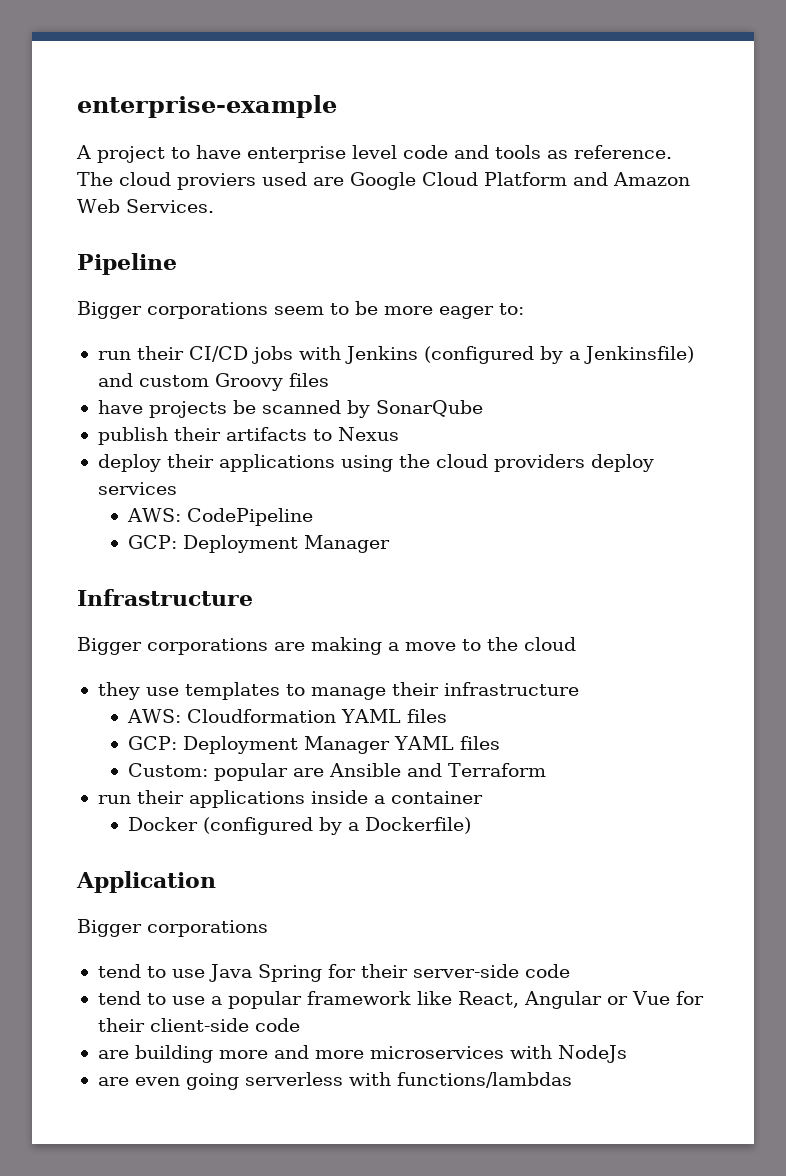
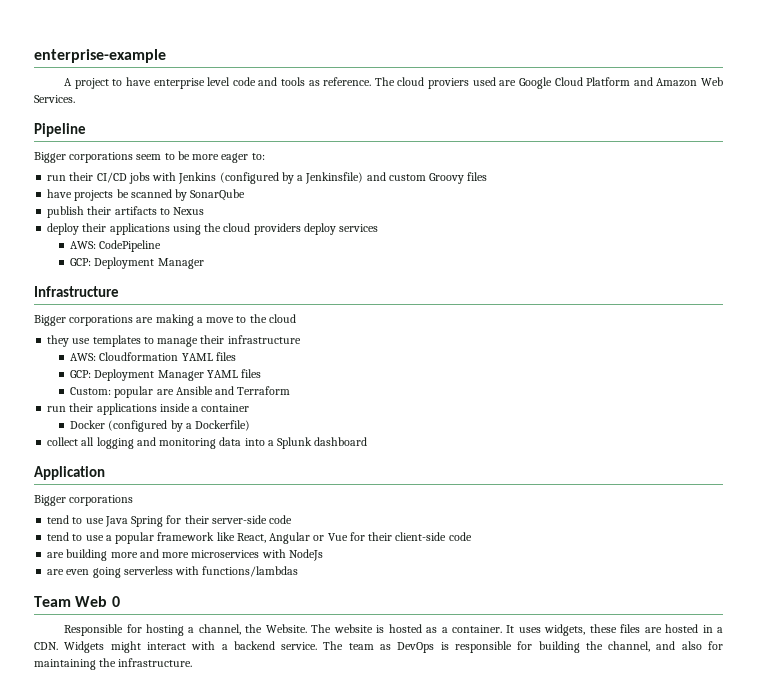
(471, 825) none -> [47,437,368,449] // collect all logging and monitoring data into a Splunk dashboard
(572, 1080) none -> [34,596,120,607] [64,624,723,636] [34,641,723,653] [34,658,193,670] // Team Web 0 // Responsible for hosting a channel, the Website. The website is hosted as a container. It uses widgets, these files are hosted in a CDN. Widgets might interact with a backend service. The team as DevOps is responsible for building the channel, and also for maintaining the infrastructure.

